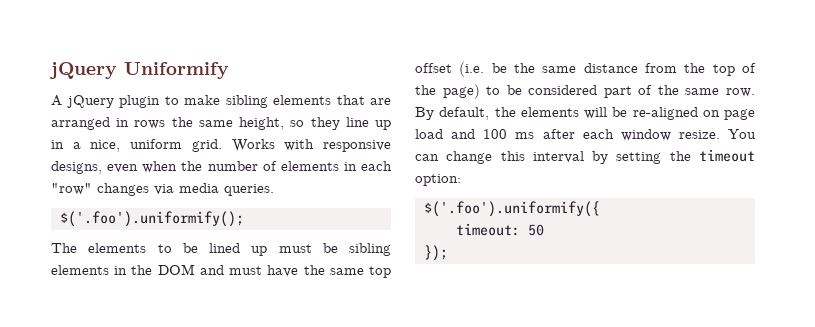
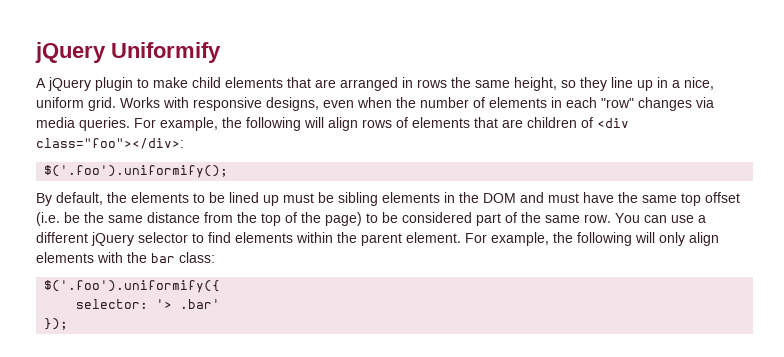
[225,95,268,108] sibling -> [192,77,221,88] child
[59,211,244,227] [51,243,77,253] // $('.foo').uniformify(); // The -> [134,117,629,131] [36,138,184,149] [44,165,229,178] [36,192,127,206] For example, the following will align rows of elements that are children of <div class="foo"></div>: // $('.foo').uniformify(); // By default, the
[415,107,755,120] [415,129,756,141] [415,149,755,164] [415,174,461,186] [423,201,600,217] [455,223,544,236] By default, the elements will be re-aligned on page load and 100 ms after each window resize. You can change this interval by setting the timeout option: // $('.foo').uniformify({ // timeout: 50 -> [615,213,706,223] [36,232,719,246] [36,252,215,263] [44,280,221,293] [76,299,221,309] You can use a different jQuery selector to find elements within the parent element. For example, the following will only align elements with the bar class: // $('.foo').uniformify({ // selector: '> .bar'

